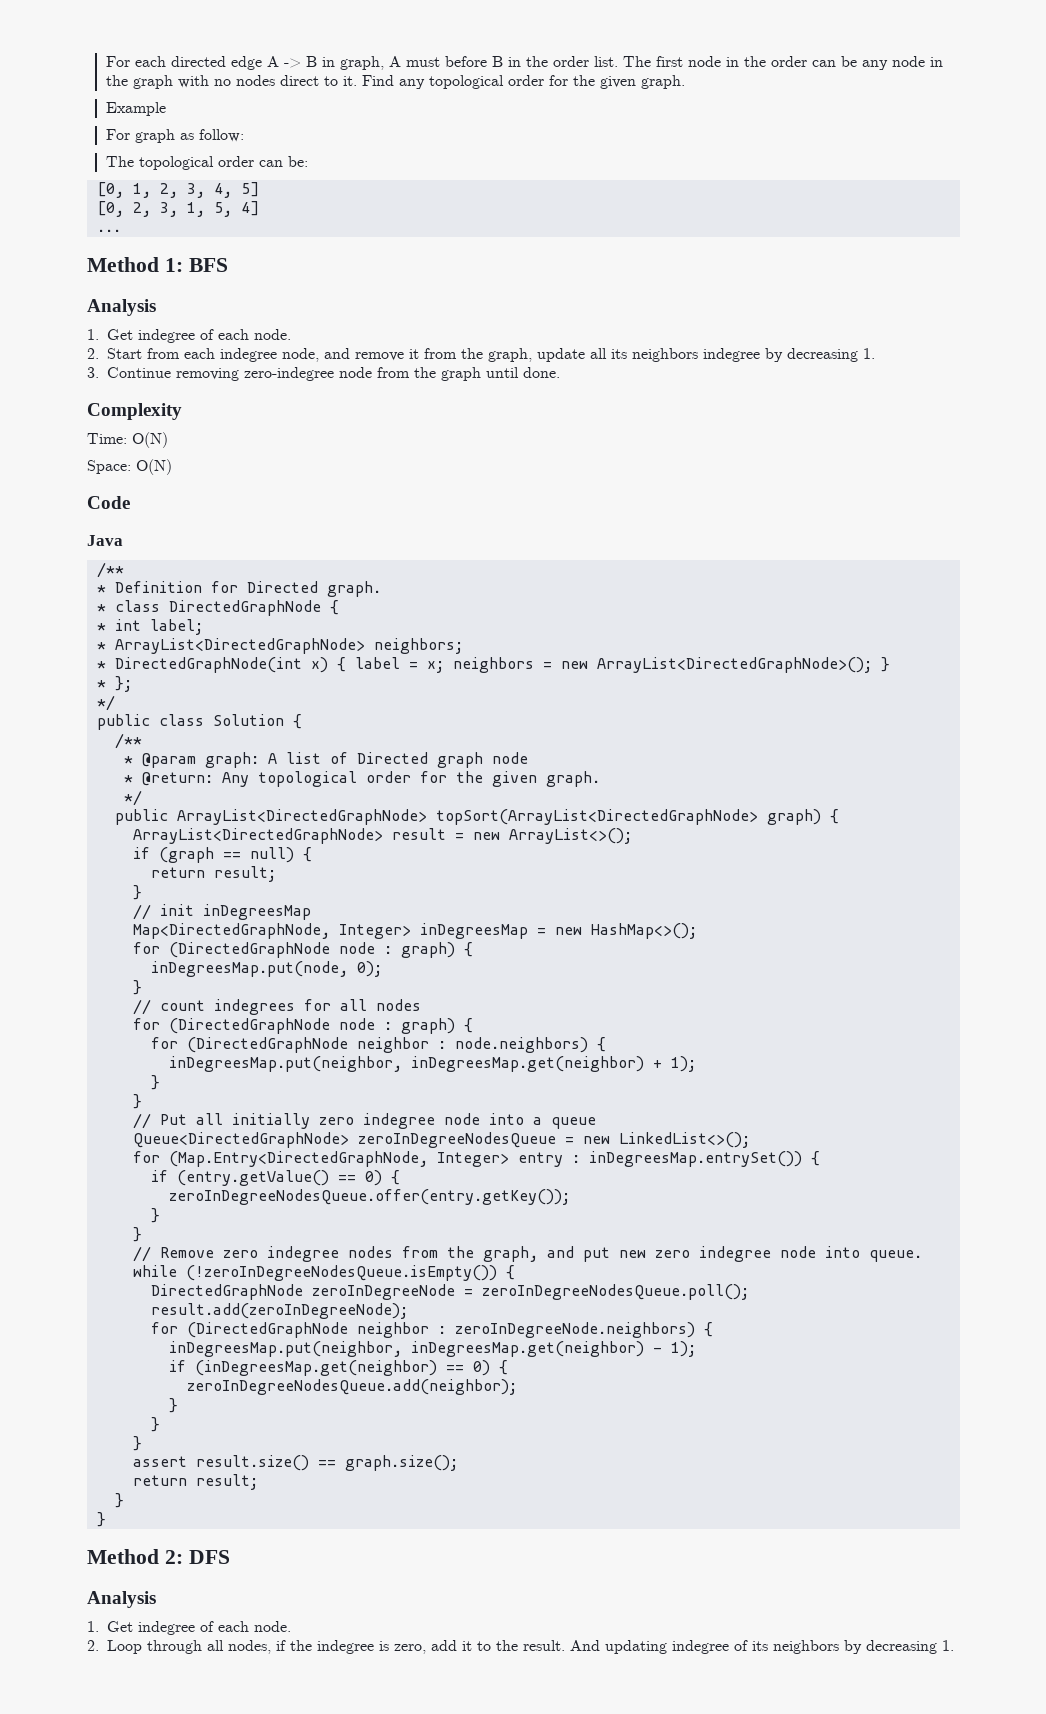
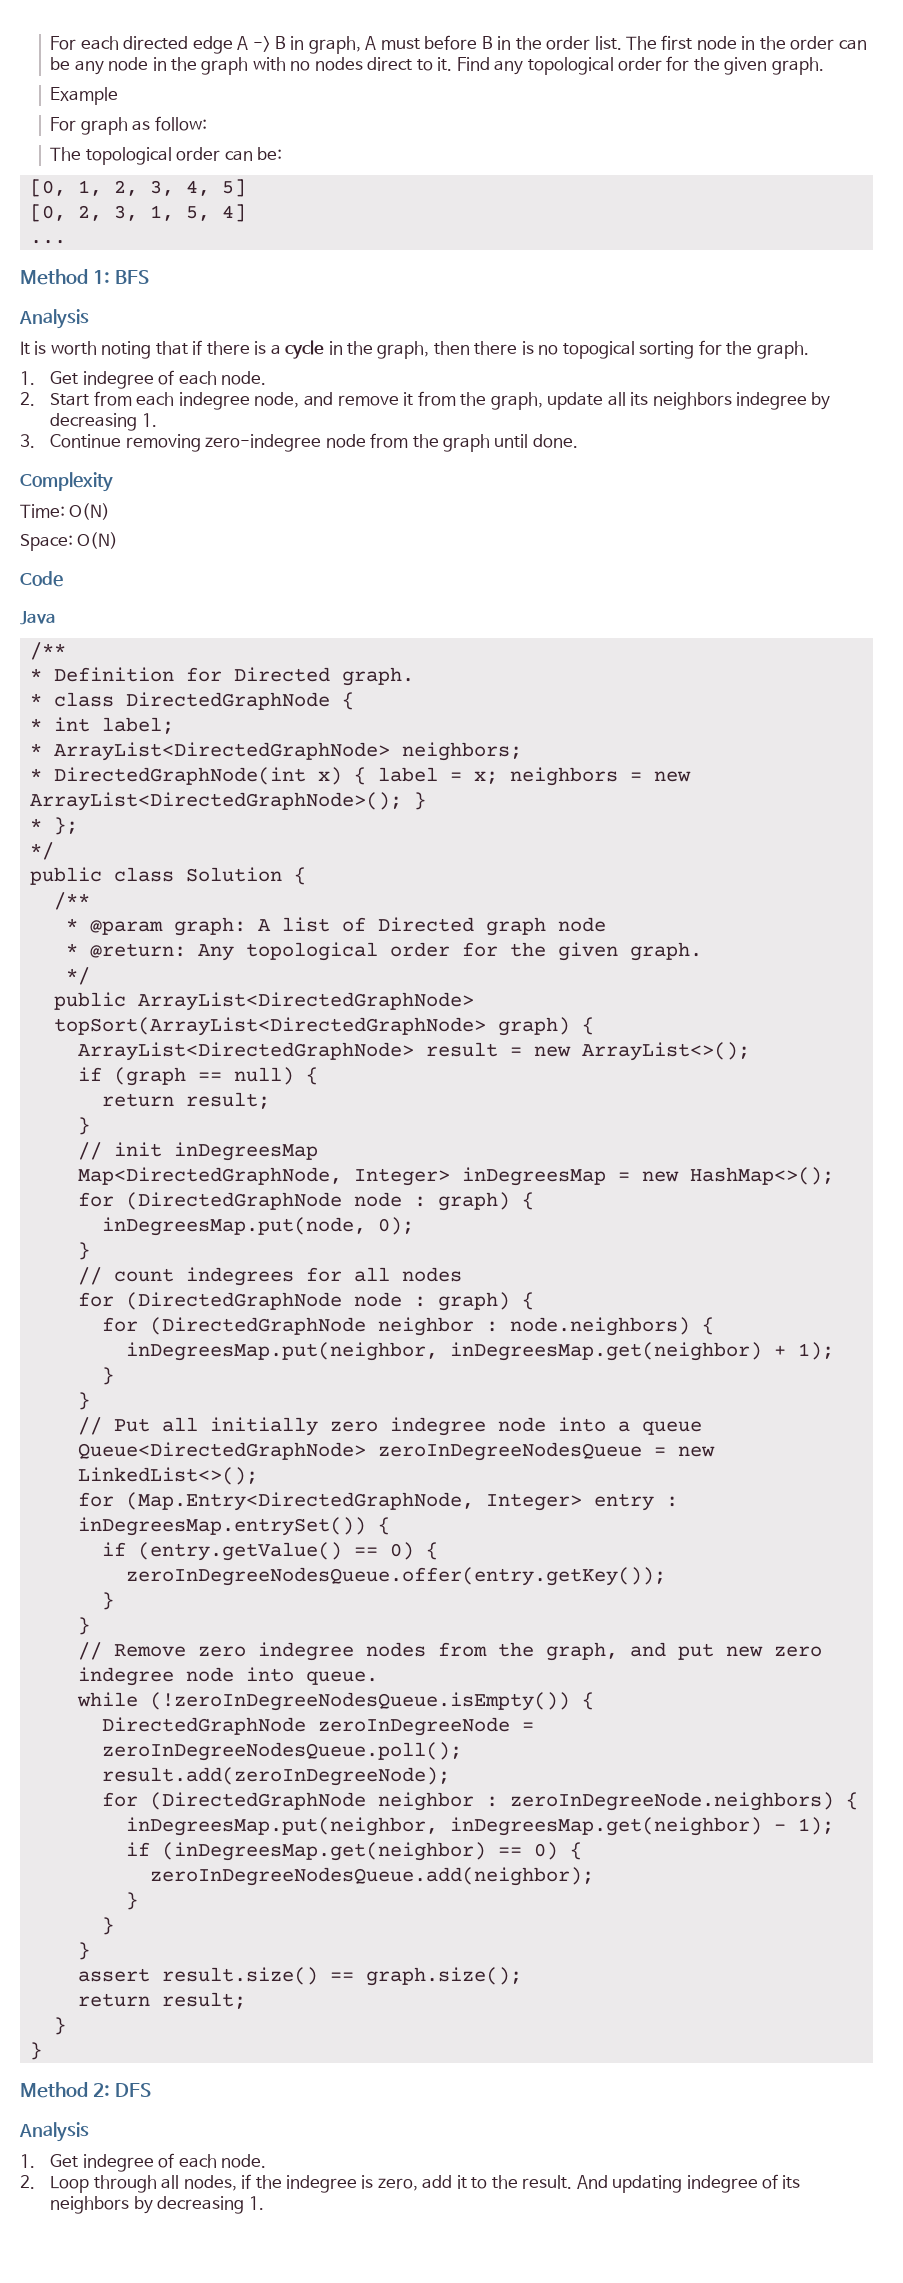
(156, 307) none -> [20,340,809,359] // It is worth noting that if there is a cycle in the graph, then there is no topogical sorting for the graph.

